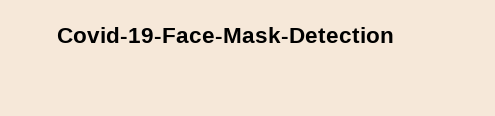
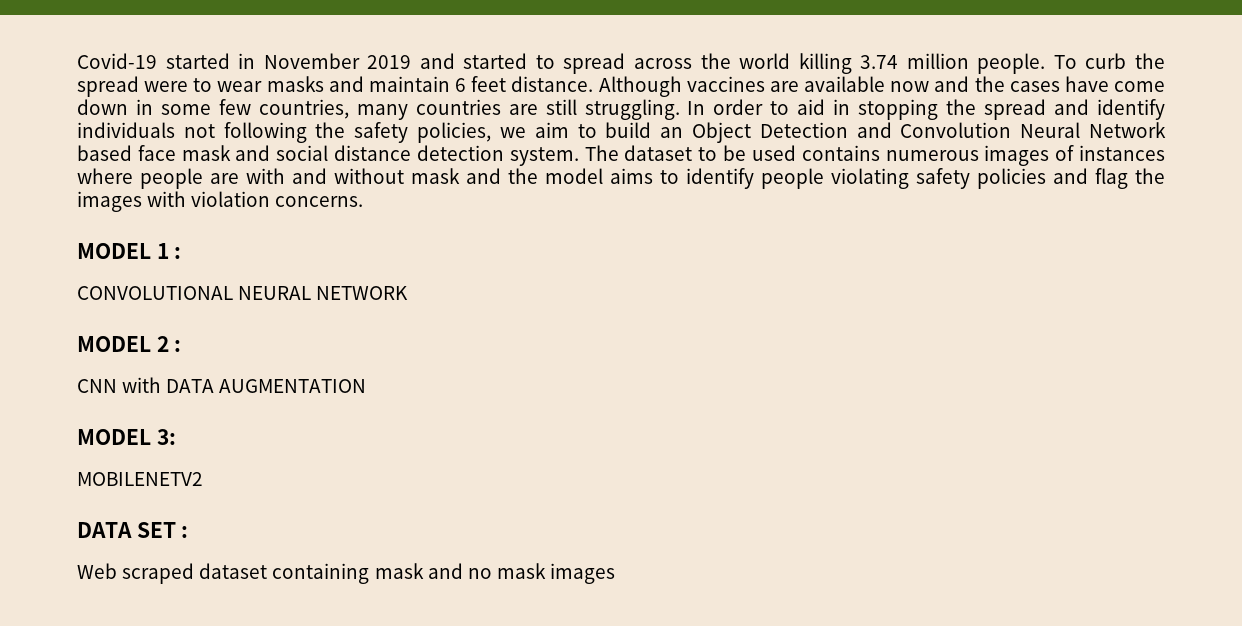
[57,27,394,43] Covid-19-Face-Mask-Detection -> [77,53,1165,74] [77,76,1165,97] [77,99,1165,120] [77,122,1166,143] [77,145,1166,166] [77,168,1165,189] [77,191,364,212] [77,243,182,259] [77,286,409,300] [77,336,182,352] [77,377,367,393] [77,429,176,445] [77,472,203,486] [77,522,189,538] [77,563,616,584] Covid-19 started in November 2019 and started to spread across the world killing 3.74 million people. To curb the spread were to wear masks and maintain 6 feet distance. Although vaccines are available now and the cases have come down in some few countries, many countries are still struggling. In order to aid in stopping the spread and identify individuals not following the safety policies, we aim to build an Object Detection and Convolution Neural Network based face mask and social distance detection system. The dataset to be used contains numerous images of instances where people are with and without mask and the model aims to identify people violating safety policies and flag the images with violation concerns. // MODEL 1 : // CONVOLUTIONAL NEURAL NETWORK // MODEL 2 : // CNN with DATA AUGMENTATION // MODEL 3: // MOBILENETV2 // DATA SET : // Web scraped dataset containing mask and no mask images

